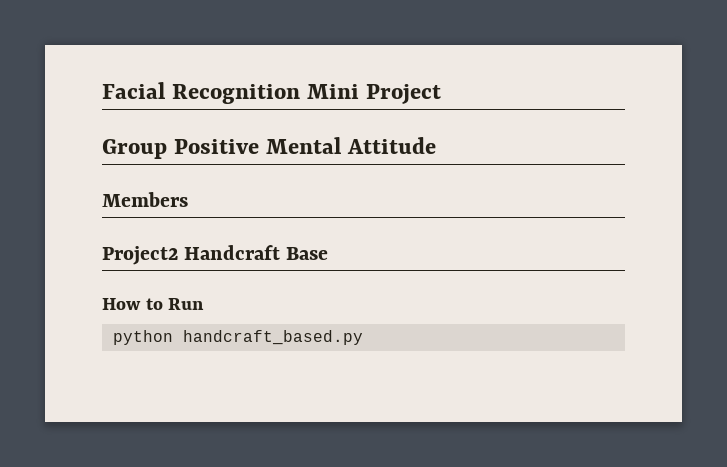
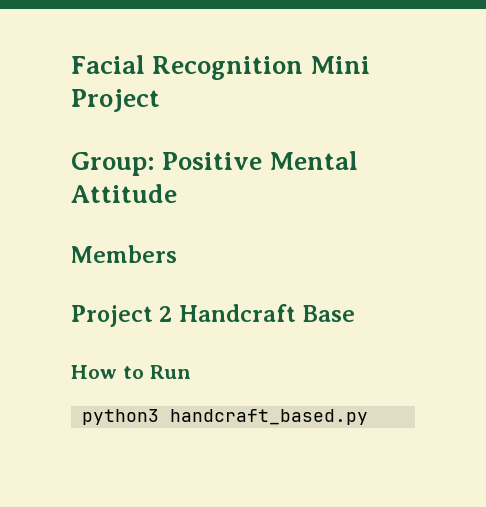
[102,139,167,159] Group -> [71,152,155,176] Group:
[102,246,178,265] Project2 -> [71,305,173,327] Project 2
[113,330,174,345] python -> [82,409,160,425] python3

